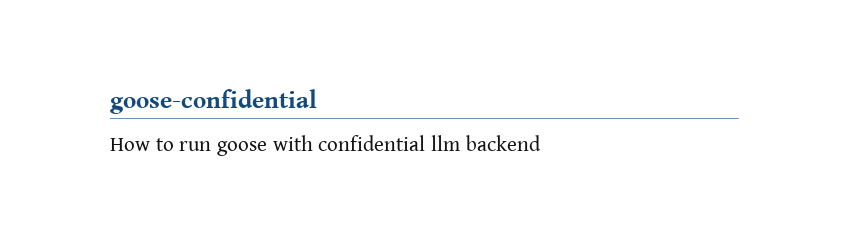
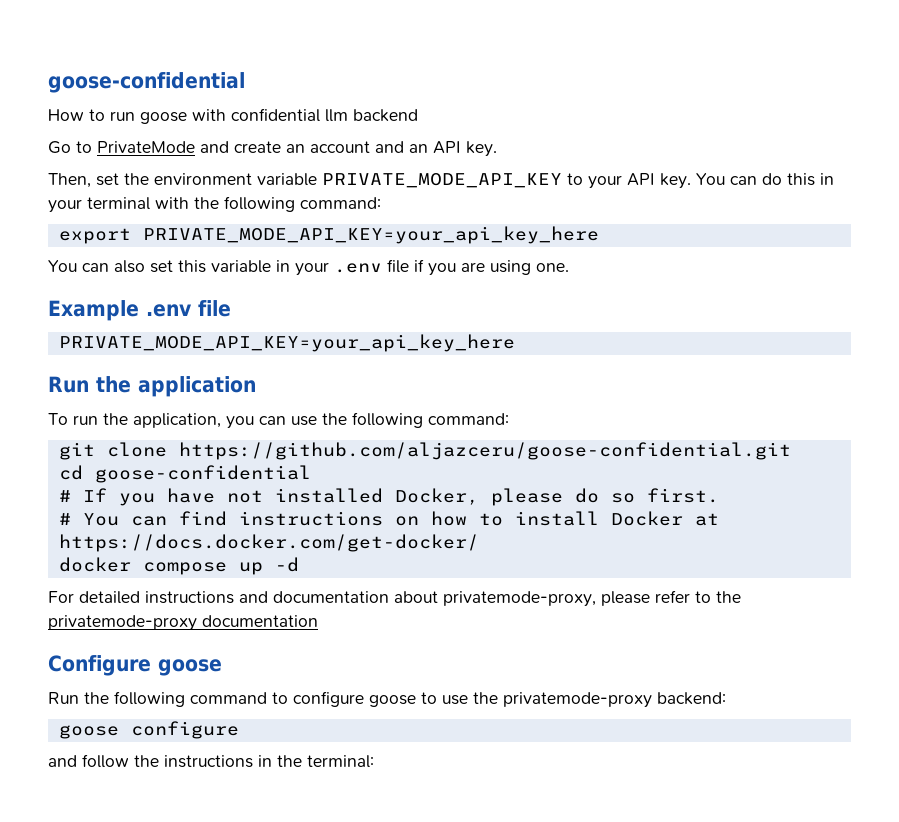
(541, 143) none -> [48,141,497,157] [48,173,834,189] [48,196,381,213] [58,226,599,244] [48,259,569,276] [48,300,231,321] [58,334,515,352] [48,376,256,397] [48,412,509,429] [58,442,791,460] [58,465,311,483] [58,488,719,506] [58,511,719,526] [58,534,479,552] [58,557,299,575] [48,590,741,607] [48,615,318,631] [48,655,222,676] [48,691,726,708] [58,721,239,739] [48,754,374,768] // Go to PrivateMode and create an account and an API key. // Then, set the environment variable PRIVATE_MODE_API_KEY to your API key. You can do this in your terminal with the following command: // export PRIVATE_MODE_API_KEY=your_api_key_here // You can also set this variable in your .env file if you are using one. // Example .env file // PRIVATE_MODE_API_KEY=your_api_key_here // Run the application // To run the application, you can use the following command: // git clone https://github.com/aljazceru/goose-confidential.git // cd goose-confidential // # If you have not installed Docker, please do so first. // # You can find instructions on how to install Docker at https://docs.docker.com/get-docker/ // docker compose up -d // For detailed instructions and documentation about privatemode-proxy, please refer to the privatemode-proxy documentation // Configure goose // Run the following command to configure goose to use the privatemode-proxy backend: // goose configure // and follow the instructions in the terminal:

